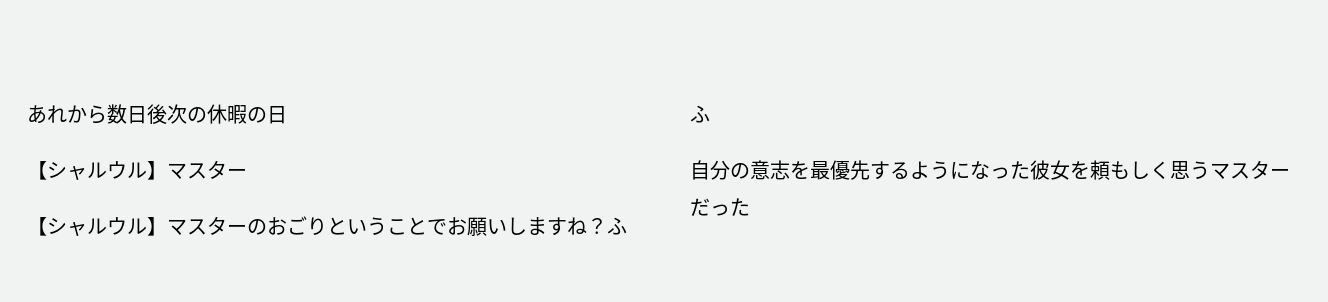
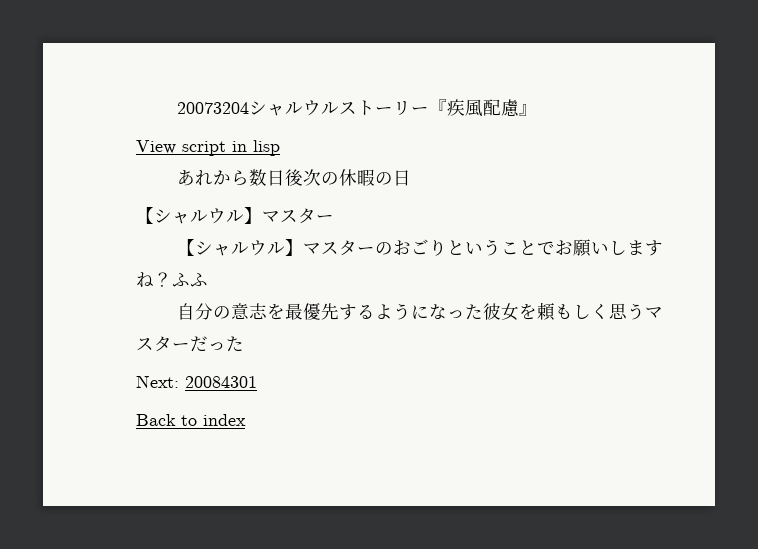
(27, 114) none -> [177,99,538,117] [136,140,280,156] 20073204シャルウルストーリー『疾風配慮』 // View script in lisp //
(750, 207) none -> [136,375,257,388] [136,414,246,426] // Next: 20084301 // Back to index

